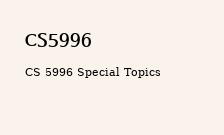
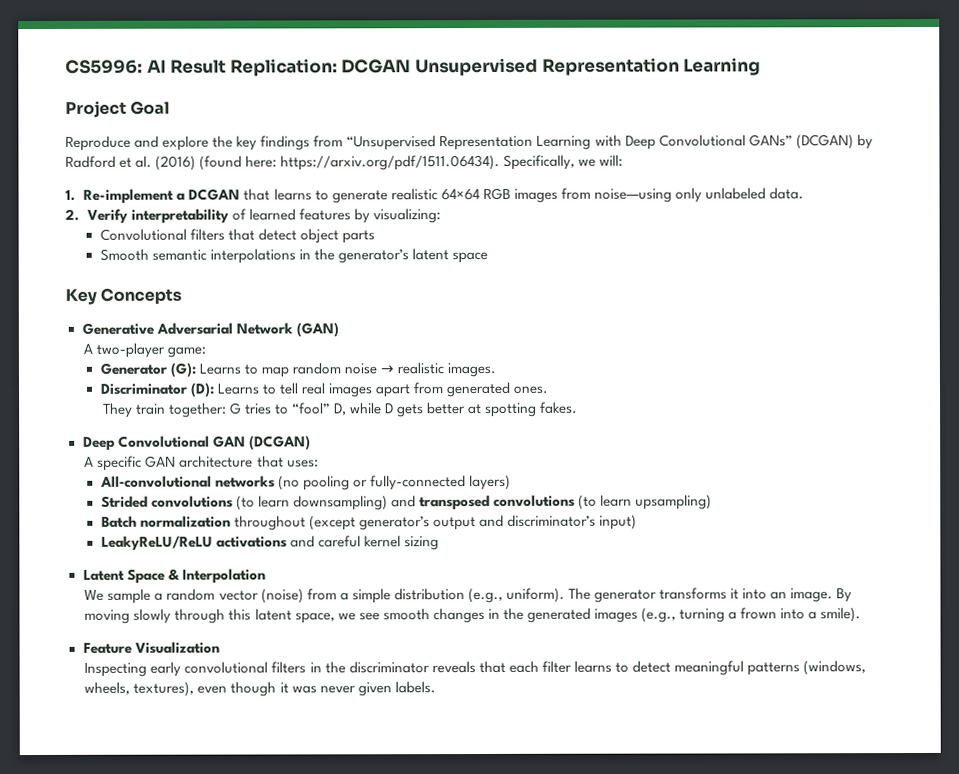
[25,33,92,47] [25,67,161,78] CS5996 // CS 5996 Special Topics -> [65,57,762,77] [65,100,171,118] [65,134,873,151] [65,154,624,171] [65,187,805,204] [65,208,441,224] [99,228,376,244] [99,248,489,264] [65,287,183,305] [81,322,339,338] [83,342,207,358] [99,362,497,378] [99,381,550,398] [102,401,579,418] [82,435,311,451] [84,455,319,471] [99,474,512,491] [100,494,713,511] [100,514,638,531] [100,535,440,551] [82,568,266,584] [84,587,853,604] [84,607,862,624] [82,641,220,654] [84,660,867,677] [84,681,436,697] CS5996: AI Result Replication: DCGAN Unsupervised Representation Learning // Project Goal // Reproduce and explore the key findings from “Unsupervised Representation Learning with Deep Convolutional GANs” (DCGAN) by Radford et al. (2016) (found here: https://arxiv.org/pdf/1511.06434). Specifically, we will: // 1. Re-implement a DCGAN that learns to generate realistic 64×64 RGB images from noise—using only unlabeled data. // 2. Verify interpretability of learned features by visualizing: // Convolutional filters that detect object parts // Smooth semantic interpolations in the generator’s latent space // Key Concepts // Generative Adversarial Network (GAN) // A two-player game: // Generator (G): Learns to map random noise → realistic images. // Discriminator (D): Learns to tell real images apart from generated ones. // They train together: G tries to “fool” D, while D gets better at spotting fakes. // Deep Convolutional GAN (DCGAN) // A specific GAN architecture that uses: // All‐convolutional networks (no pooling or fully-connected layers) // Strided convolutions (to learn downsampling) and transposed convolutions (to learn upsampling) // Batch normalization throughout (except generator’s output and discriminator’s input) // LeakyReLU/ReLU activations and careful kernel sizing // Latent Space & Interpolation // We sample a random vector (noise) from a simple distribution (e.g., uniform). The generator transforms it into an image. By moving slowly through this latent space, we see smooth changes in the generated images (e.g., turning a frown into a smile). // Feature Visualization // Inspecting early convolutional filters in the discriminator reveals that each filter learns to detect meaningful patterns (windows, wheels, textures), even though it was never given labels.

